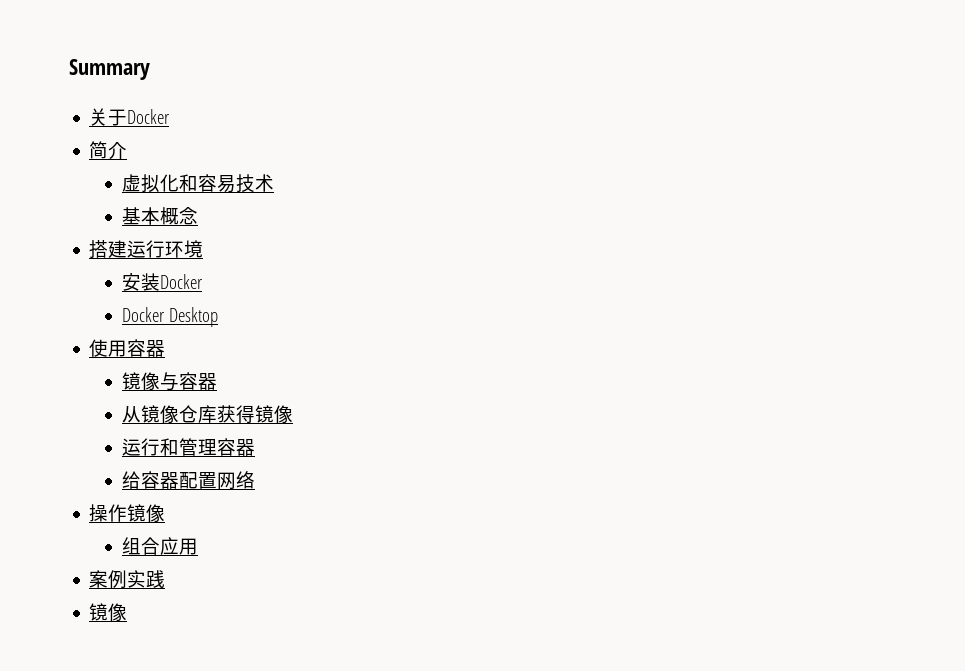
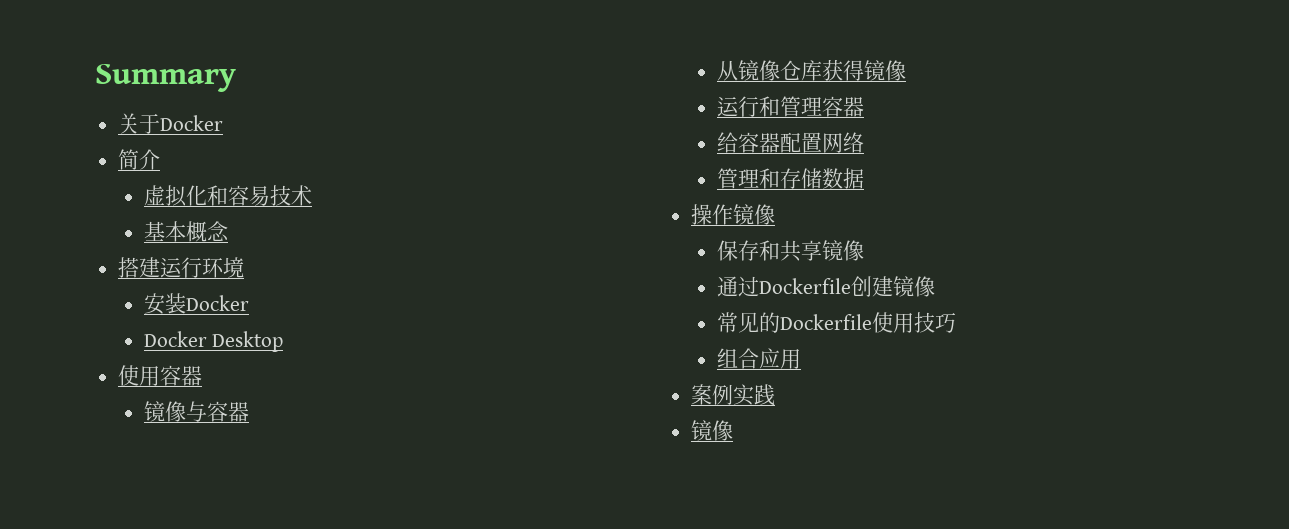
(256, 480) none -> [716,168,864,189] // 管理和存储数据
(166, 513) none -> [716,240,864,262] [716,276,935,297] [716,312,956,333] // 保存和共享镜像 // 通过Dockerfile创建镜像 // 常见的Dockerfile使用技巧

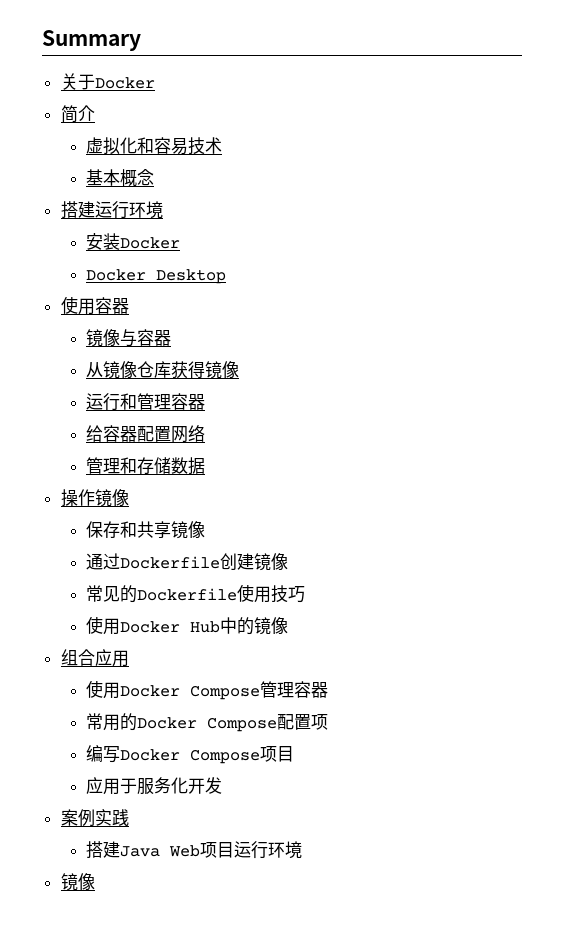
[716,348,801,369] [691,384,776,406] 组合应用 // 案例实践 -> [85,616,288,635] [60,649,129,667] [85,680,328,700] [85,713,328,732] [85,745,294,764] [85,777,222,795] [60,809,129,827] [85,841,302,859] 使用Docker Hub中的镜像 // 组合应用 // 使用Docker Compose管理容器 // 常用的Docker Compose配置项 // 编写Docker Compose项目 // 应用于服务化开发 // 案例实践 // 搭建Java Web项目运行环境

